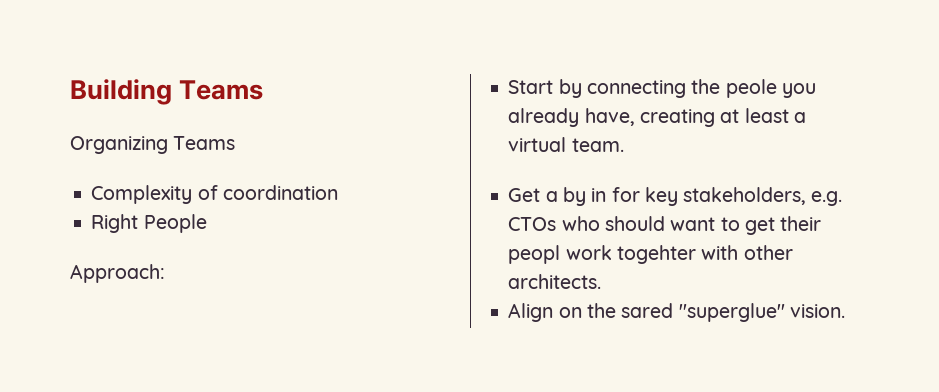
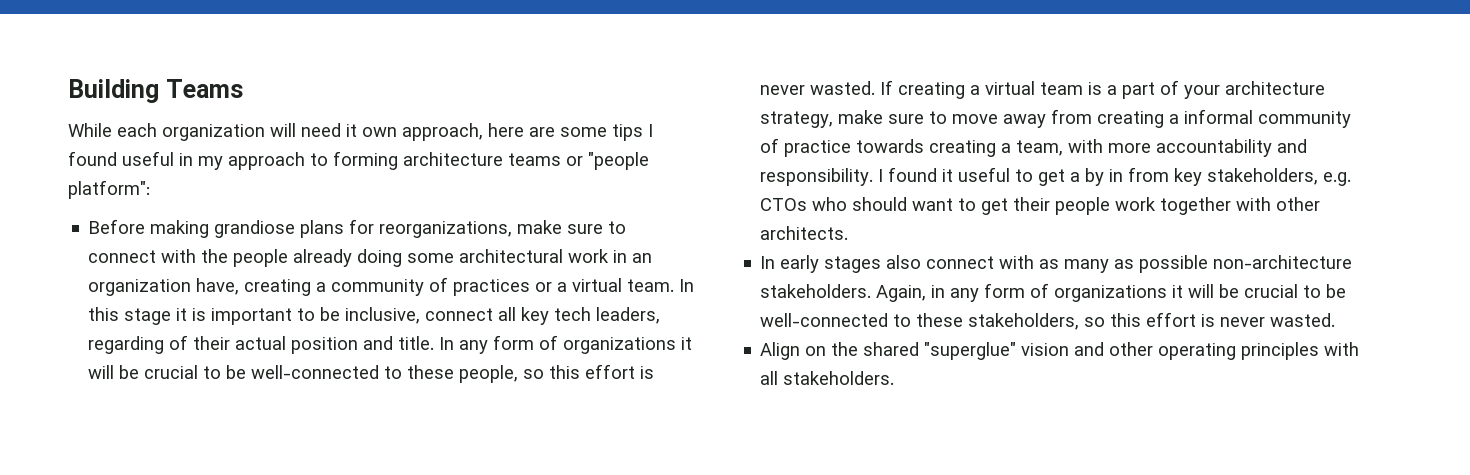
[70,136,236,154] [91,185,338,204] [91,214,207,233] [70,264,165,283] [508,79,816,98] [508,108,806,127] [508,137,624,152] [508,188,541,202] Organizing Teams // Complexity of coordination // Right People // Approach: // Start by connecting the peole you already have, creating at least a virtual team. // Get -> [68,123,653,141] [68,151,649,170] [68,180,150,199] [88,219,627,238] [88,249,653,267] [88,277,695,296] [88,307,661,325] [88,335,693,354] [88,364,655,383] [760,80,1326,99] [760,109,1352,128] [760,138,1308,157] [760,167,1066,186] While each organization will need it own approach, here are some tips I found useful in my approach to forming architecture teams or "people platform": // Before making grandiose plans for reorganizations, make sure to connect with the people already doing some architectural work in an organization have, creating a community of practices or a virtual team. In this stage it is important to be inclusive, connect all key tech leaders, regarding of their actual position and title. In any form of organizations it will be crucial to be well-connected to these people, so this effort is never wasted. If creating a virtual team is a part of your architecture strategy, make sure to move away from creating a informal community of practice towards creating a team, with more accountability and responsibility. I found it useful to get
[611,187,640,202] for -> [1128,167,1170,182] from
[508,245,696,264] peopl work togehter -> [1055,197,1232,215] people work together
[508,303,845,322] Align on the sared "superglue" vision. -> [760,255,1353,273] [760,283,1347,302] [760,312,1336,330] [760,342,1360,360] [760,371,895,385] In early stages also connect with as many as possible non-architecture stakeholders. Again, in any form of organizations it will be crucial to be well-connected to these stakeholders, so this effort is never wasted. // Align on the shared "superglue" vision and other operating principles with all stakeholders.

